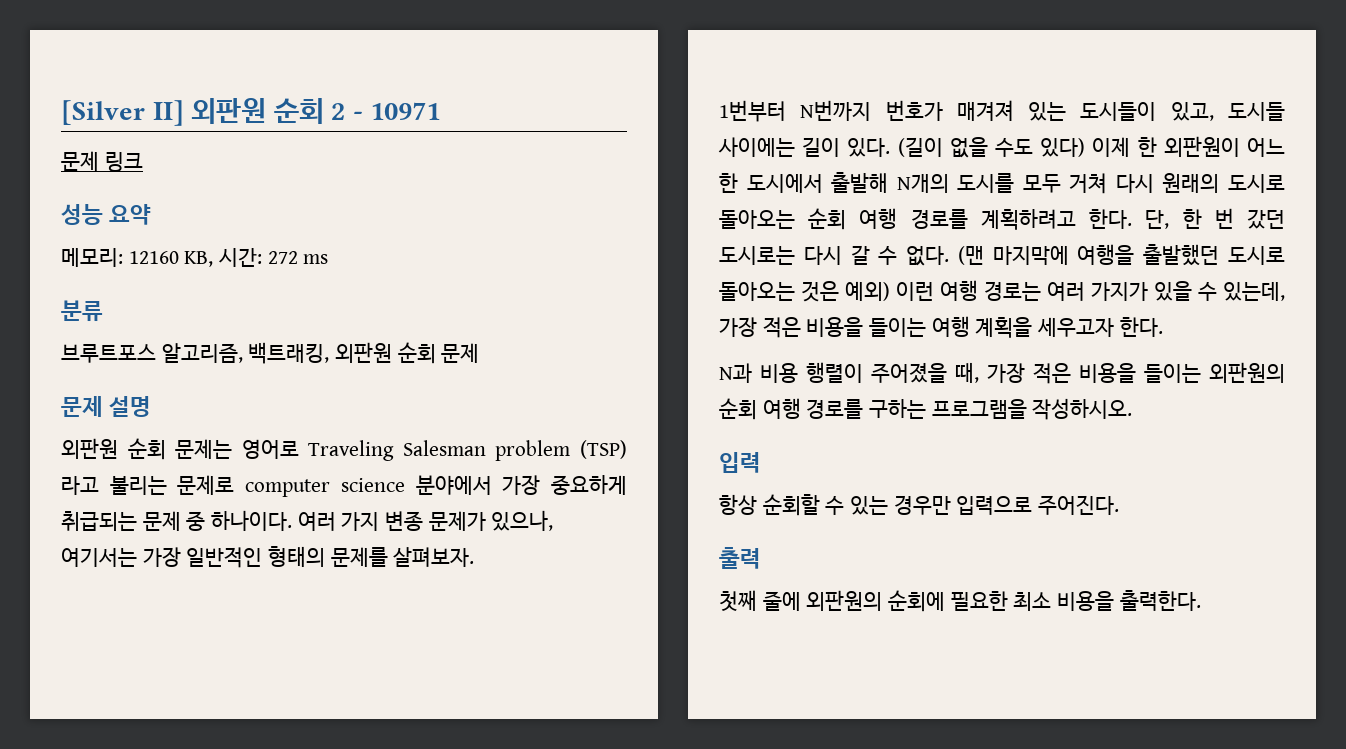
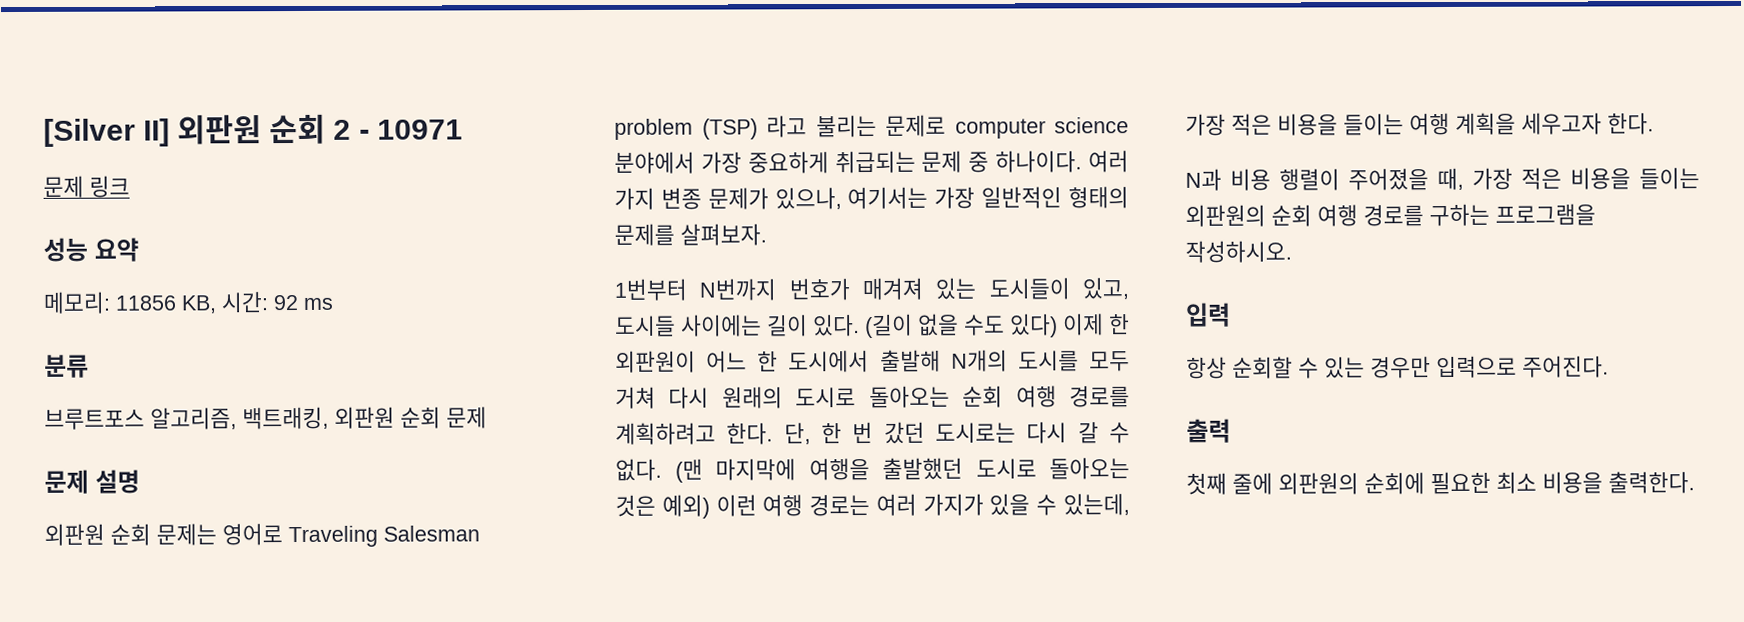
[128,251,179,264] 12160 -> [115,295,176,311] 11856
[267,251,298,264] 272 -> [273,295,298,311] 92

